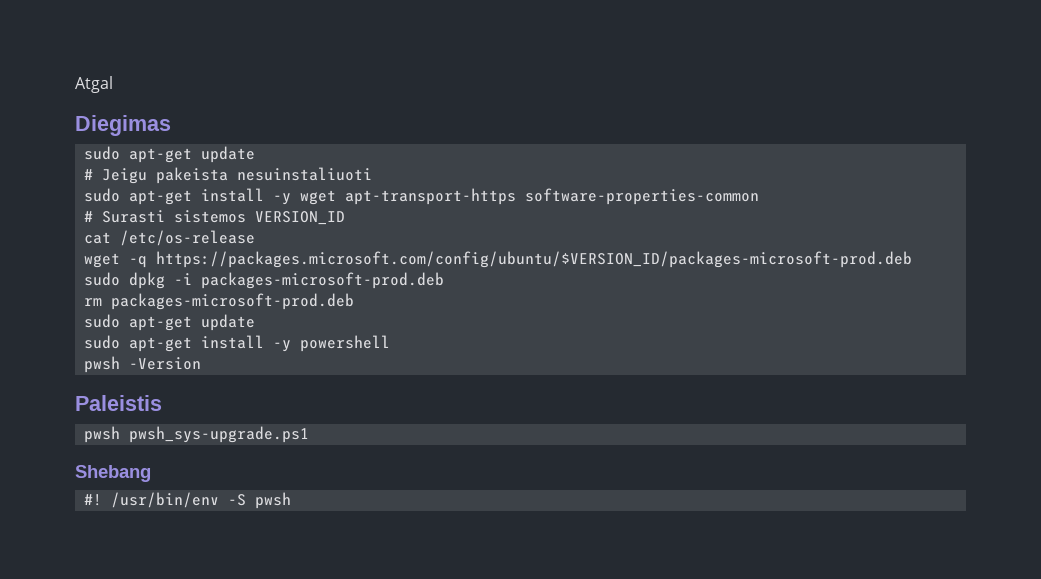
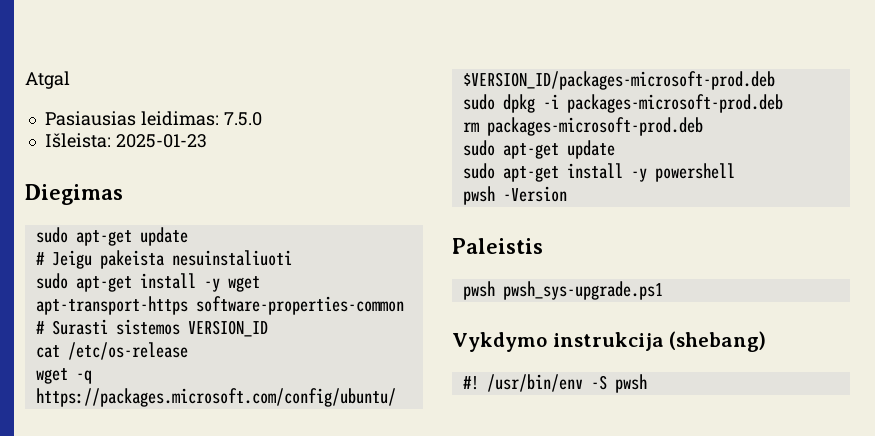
(113, 84) none -> [44,111,262,126] [44,133,207,148] // Pasiausias leidimas: 7.5.0 // Išleista: 2025-01-23
[75,465,151,482] Shebang -> [452,331,767,352] Vykdymo instrukcija (shebang)

